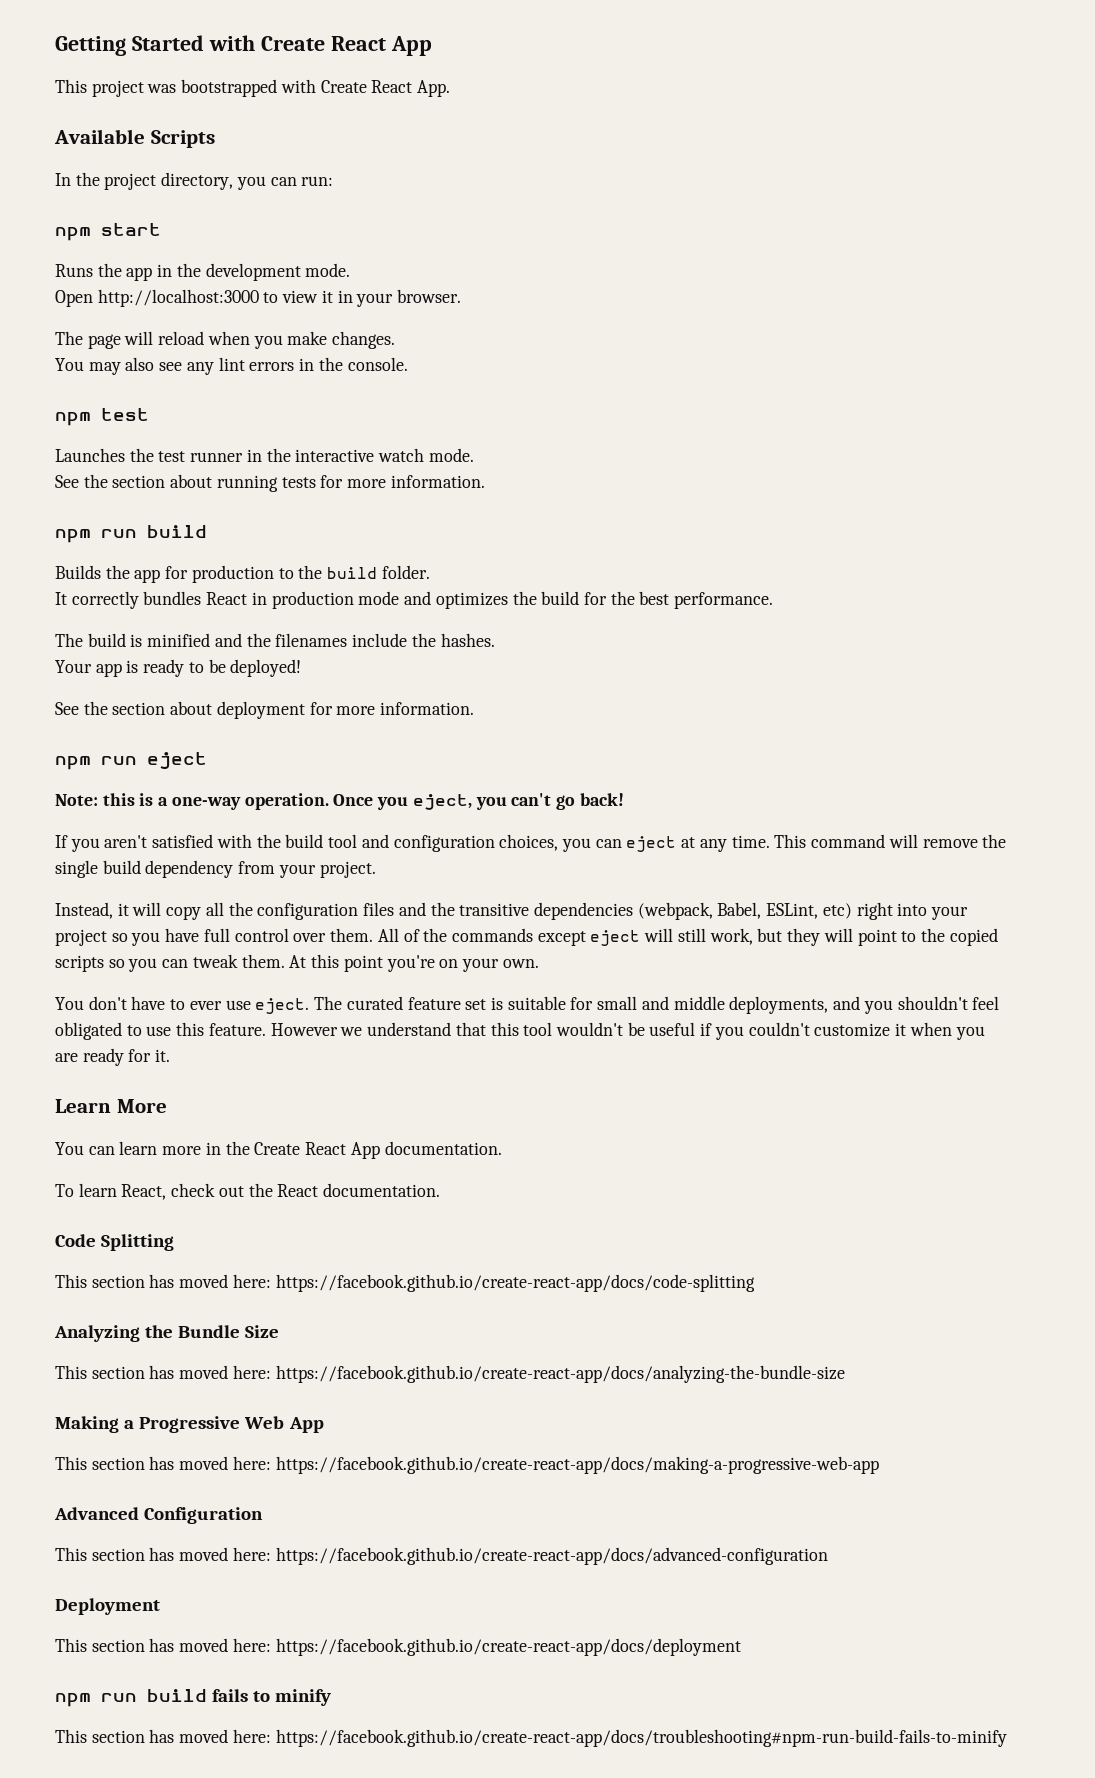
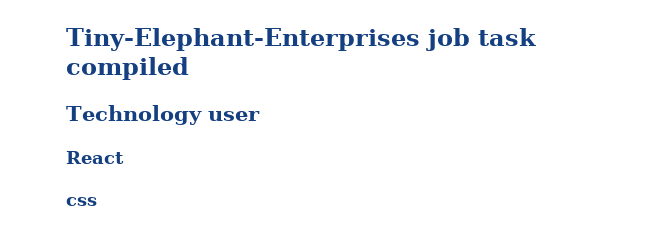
[55,35,432,56] [55,79,451,97] [54,129,215,148] [55,172,334,190] [55,223,161,241] [55,263,351,281] [55,289,462,307] [55,331,396,349] [55,357,408,375] [55,408,149,426] [55,448,474,462] [55,474,485,492] [55,525,207,543] [55,565,430,583] [55,591,774,609] [55,633,495,647] [55,659,302,677] [55,701,475,719] [55,752,207,770] [55,793,624,810] [55,834,1007,852] [55,860,376,878] [55,902,969,920] [55,928,998,946] [55,954,539,972] [55,996,1000,1014] [55,1022,985,1040] [55,1048,171,1066] [55,1099,167,1113] [55,1141,502,1159] [55,1183,441,1200] [55,1234,175,1251] [55,1274,755,1292] [54,1325,280,1342] [55,1365,845,1383] [55,1416,324,1433] [55,1456,879,1474] [54,1507,264,1524] [55,1547,828,1565] [55,1598,160,1615] [55,1638,741,1656] [55,1689,332,1707] [55,1729,1007,1747] Getting Started with Create React App // This project was bootstrapped with Create React App. // Available Scripts // In the project directory, you can run: // npm start // Runs the app in the development mode. // Open http://localhost:3000 to view it in your browser. // The page will reload when you make changes. // You may also see any lint errors in the console. // npm test // Launches the test runner in the interactive watch mode. // See the section about running tests for more information. // npm run build // Builds the app for production to the build folder. // It correctly bundles React in production mode and optimizes the build for the best performance. // The build is minified and the filenames include the hashes. // Your app is ready to be deployed! // See the section about deployment for more information. // npm run eject // Note: this is a one-way operation. Once you eject, you can't go back! // If you aren't satisfied with the build tool and configuration choices, you can eject at any time. This command will remove the single build dependency from your project. // Instead, it will copy all the configuration files and the transitive dependencies (webpack, Babel, ESLint, etc) right into your project so you have full control over them. All of the commands except eject will still work, but they will point to the copied scripts so you can tweak them. At this point you're on your own. // You don't have to ever use eject. The curated feature set is suitable for small and middle deployments, and you shouldn't feel obligated to use this feature. However we understand that this tool wouldn't be useful if you couldn't customize it when you are ready for it. // Learn More // You can learn more in the Create React App documentation. // To learn React, check out the React documentation. // Code Splitting // This section has moved here: https://facebook.github.io/create-react-app/docs/code-splitting // Analyzing the Bundle Size // This section has moved here: https://facebook.github.io/create-react-app/docs/analyzing-the-bundle-size // Making a Progressive Web App // This section has moved here: https://facebook.github.io/create-react-app/docs/making-a-progressive-web-app // Advanced Configuration // This section has moved here: https://facebook.github.io/create-react-app/docs/advanced-configuration // Deployment // This section has moved here: https://facebook.github.io/create-react-app/docs/deployment // npm run build fails to minify // This section has moved here: https://facebook.github.io/create-react-app/docs/troubleshooting#npm-run-build-fails-to-minify -> [66,28,537,51] [66,57,189,80] [66,105,260,125] [66,151,124,164] [66,197,97,206] Tiny-Elephant-Enterprises job task compiled // Technology user // React // css

